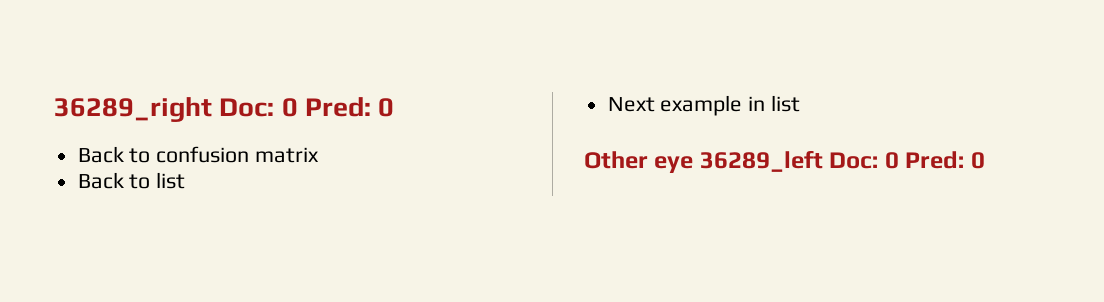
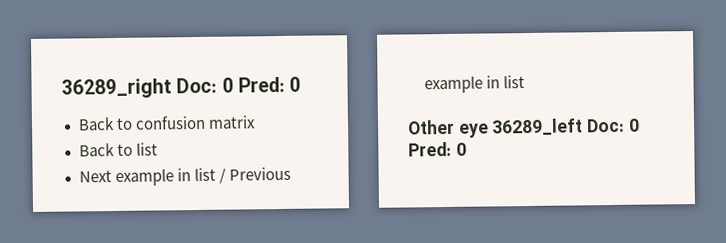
(801, 103) none -> [218,166,291,184] [423,75,525,94] / Previous example in list

